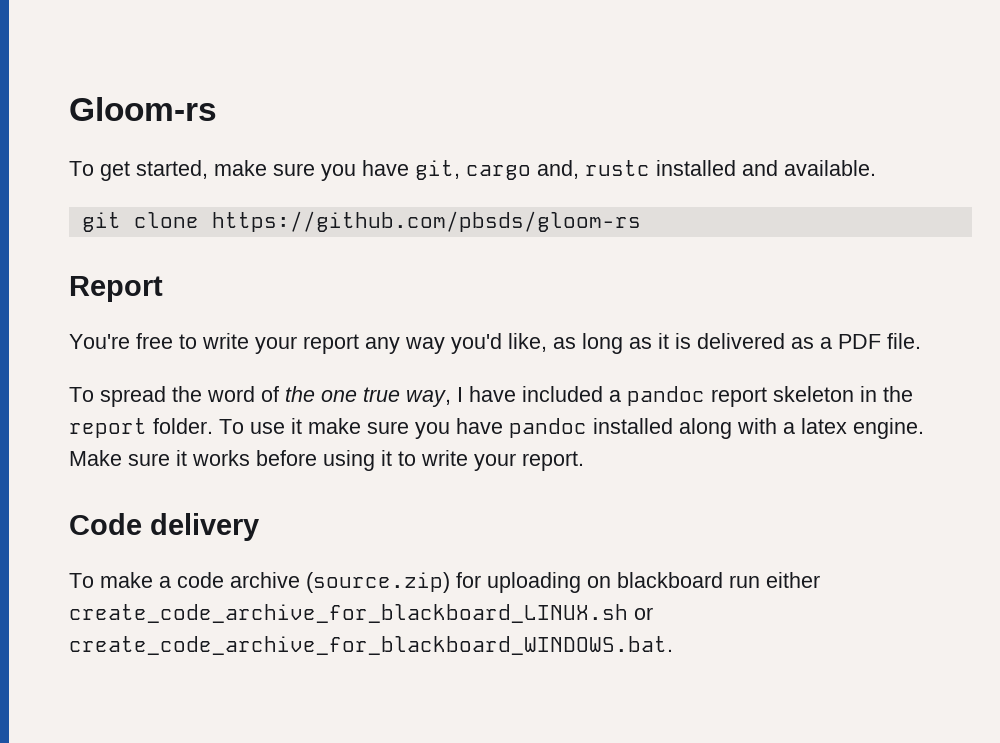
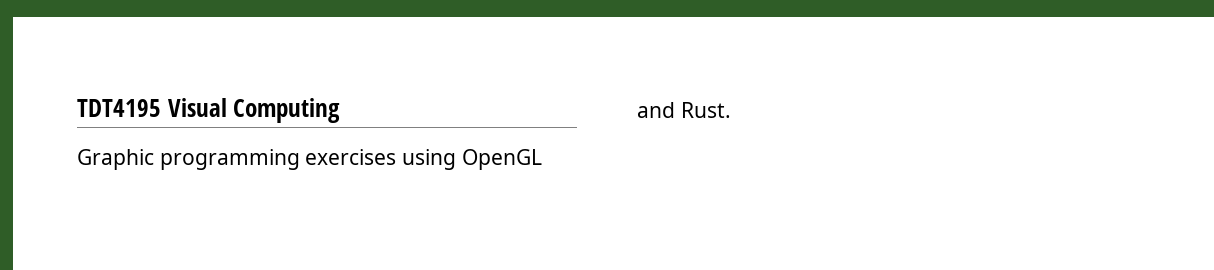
[69,97,217,121] [69,160,876,181] [81,211,641,232] [69,276,163,302] [69,333,921,354] [69,386,913,407] [69,418,924,439] [69,450,584,471] [69,513,259,541] [69,572,820,593] [69,604,653,623] [69,636,673,655] Gloom-rs // To get started, make sure you have git, cargo and, rustc installed and available. // git clone https://github.com/pbsds/gloom-rs // Report // You're free to write your report any way you'd like, as long as it is delivered as a PDF file. // To spread the word of the one true way, I have included a pandoc report skeleton in the report folder. To use it make sure you have pandoc installed along with a latex engine. Make sure it works before using it to write your report. // Code delivery // To make a code archive (source.zip) for uploading on blackboard run either create_code_archive_for_blackboard_LINUX.sh or create_code_archive_for_blackboard_WINDOWS.bat. -> [77,98,341,123] [77,149,542,170] [637,102,731,118] TDT4195 Visual Computing // Graphic programming exercises using OpenGL and Rust.

